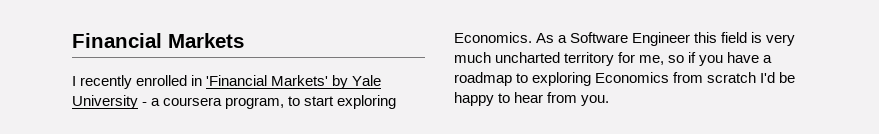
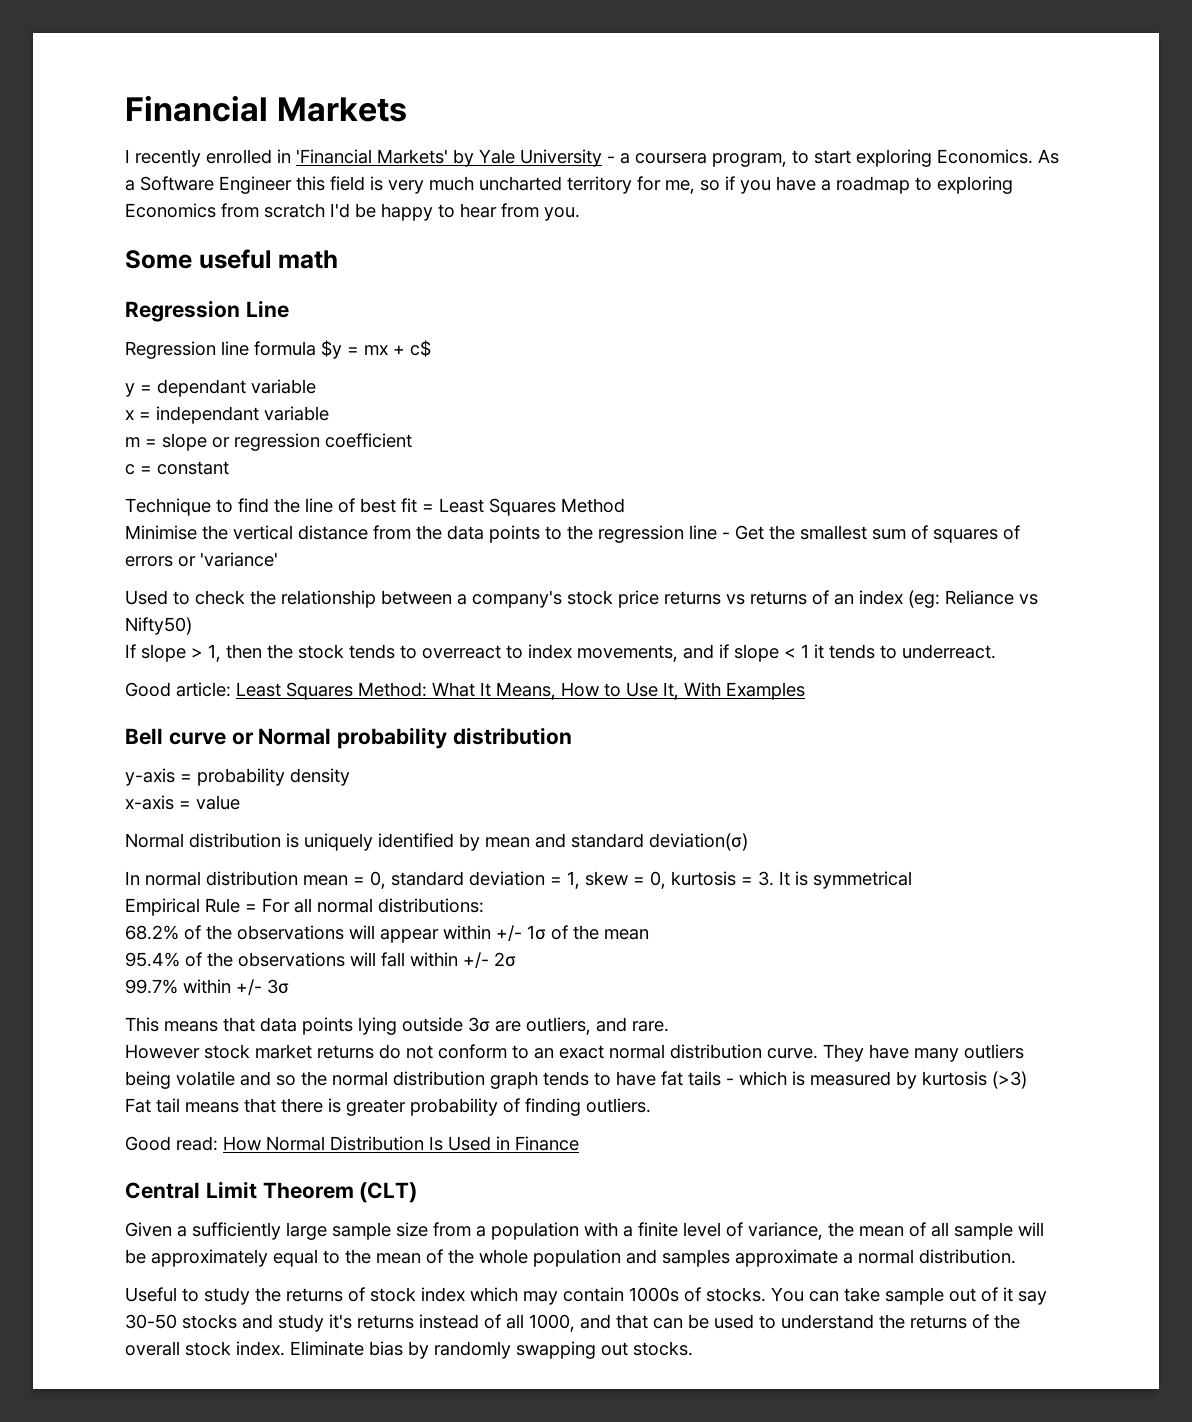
(610, 100) none -> [125,249,338,269] [125,300,289,322] [125,340,431,359] [125,379,316,397] [125,406,329,424] [125,433,412,451] [125,461,229,475] [125,498,625,516] [125,525,1020,543] [125,552,278,567] [125,590,1038,608] [125,617,192,635] [125,644,996,662] [125,682,805,700] [125,727,573,749] [125,768,350,786] [125,795,240,810] [125,833,748,851] [125,871,912,889] [125,898,484,916] [125,925,649,943] [125,952,516,968] [125,979,289,995] [125,1017,669,1035] [125,1044,1024,1062] [125,1071,1027,1089] [125,1098,651,1116] [125,1136,579,1151] [125,1181,418,1203] [125,1222,1044,1240] [125,1249,1016,1267] [125,1287,1047,1305] [125,1314,1020,1332] [125,1341,693,1359] // Some useful math // Regression Line // Regression line formula $y = mx + c$ // y = dependant variable // x = independant variable // m = slope or regression coefficient // c = constant // Technique to find the line of best fit = Least Squares Method // Minimise the vertical distance from the data points to the regression line - Get the smallest sum of squares of errors or 'variance' // Used to check the relationship between a company's stock price returns vs returns of an index (eg: Reliance vs Nifty50) // If slope > 1, then the stock tends to overreact to index movements, and if slope < 1 it tends to underreact. // Good article: Least Squares Method: What It Means, How to Use It, With Examples // Bell curve or Normal probability distribution // y-axis = probability density // x-axis = value // Normal distribution is uniquely identified by mean and standard deviation(σ) // In normal distribution mean = 0, standard deviation = 1, skew = 0, kurtosis = 3. It is symmetrical // Empirical Rule = For all normal distributions: // 68.2% of the observations will appear within +/- 1σ of the mean // 95.4% of the observations will fall within +/- 2σ // 99.7% within +/- 3σ // This means that data points lying outside 3σ are outliers, and rare. // However stock market returns do not conform to an exact normal distribution curve. They have many outliers being volatile and so the normal distribution graph tends to have fat tails - which is measured by kurtosis (>3) // Fat tail means that there is greater probability of finding outliers. // Good read: How Normal Distribution Is Used in Finance // Central Limit Theorem (CLT) // Given a sufficiently large sample size from a population with a finite level of variance, the mean of all sample will be approximately equal to the mean of the whole population and samples approximate a normal distribution. // Useful to study the returns of stock index which may contain 1000s of stocks. You can take sample out of it say 30-50 stocks and study it's returns instead of all 1000, and that can be used to understand the returns of the overall stock index. Eliminate bias by randomly swapping out stocks.

